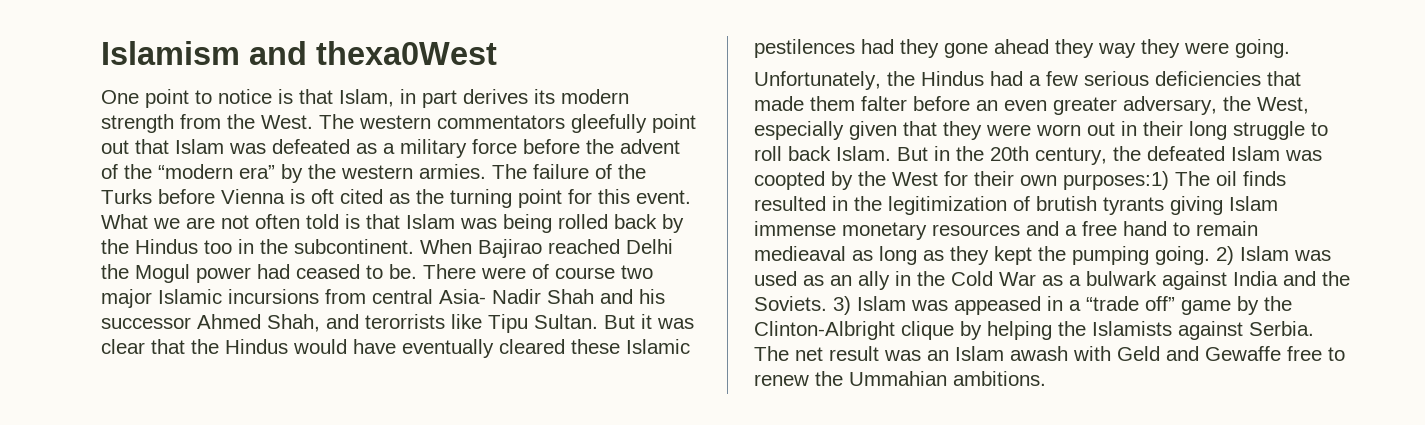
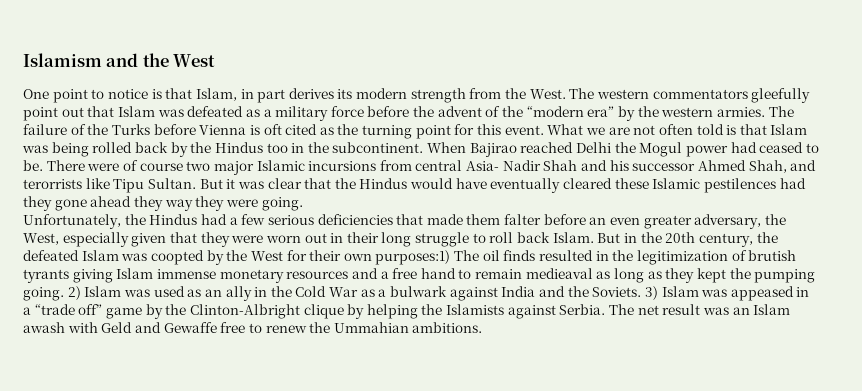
[316,41,497,65] thexa0West -> [142,53,216,67] the West

